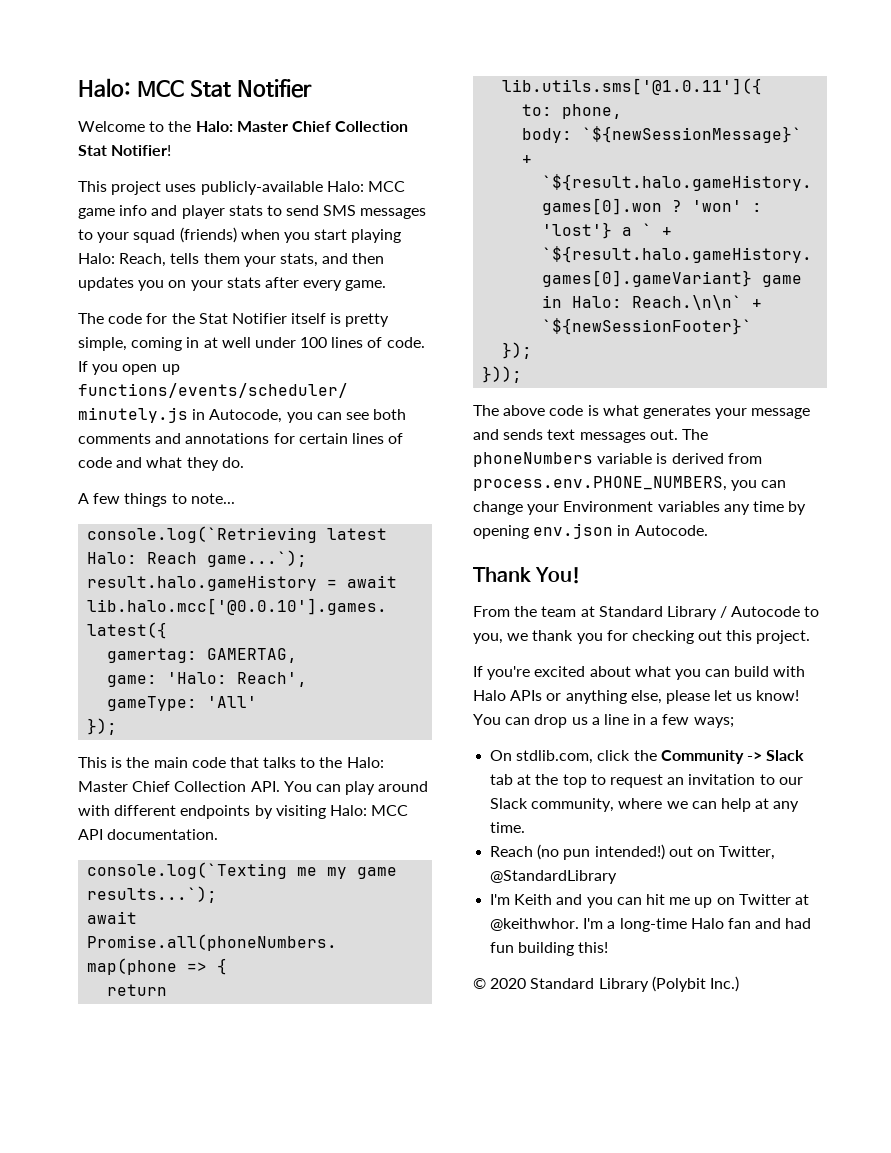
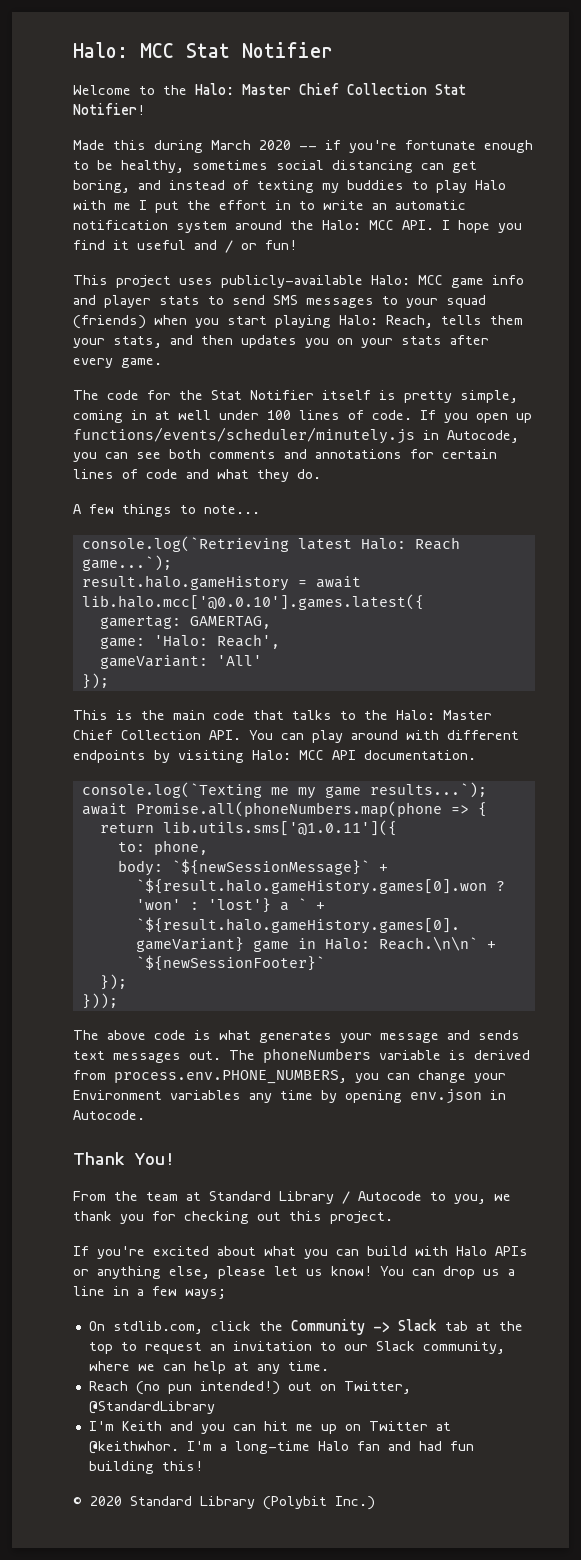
(172, 150) none -> [73,140,533,153] [73,160,477,173] [73,180,506,193] [73,200,466,213] [73,220,522,233] [73,240,297,253] // Made this during March 2020 -- if you're fortunate enough to be healthy, sometimes social distancing can get boring, and instead of texting my buddies to play Halo with me I put the effort in to write an automatic notification system around the Halo: MCC API. I hope you find it useful and / or fun!
[107,696,198,711] gameType: -> [99,655,208,669] gameVariant:

